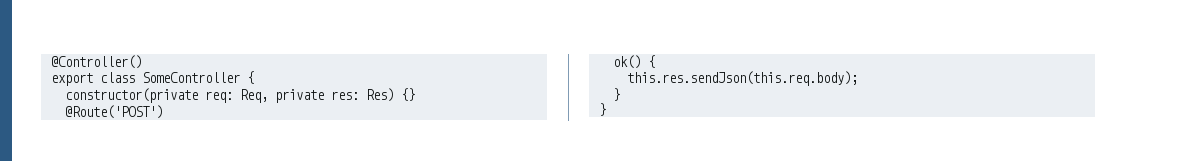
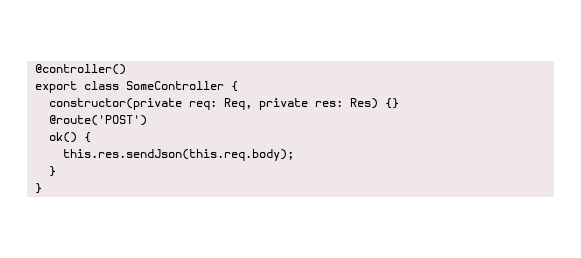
[50,55,142,69] @Controller() -> [35,64,127,75] @controller()
[64,105,163,119] @Route('POST') -> [49,115,148,126] @route('POST')

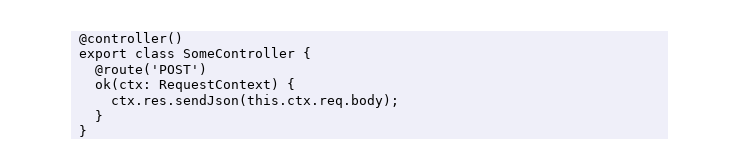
[49,98,400,110] // constructor(private req: Req, private res: Res) {} -> (311, 53) none
[49,132,92,143] [63,149,295,161] ok() { // this.res.sendJson(this.req.body); -> [94,78,295,92] [110,94,399,108] ok(ctx: RequestContext) { // ctx.res.sendJson(this.ctx.req.body);

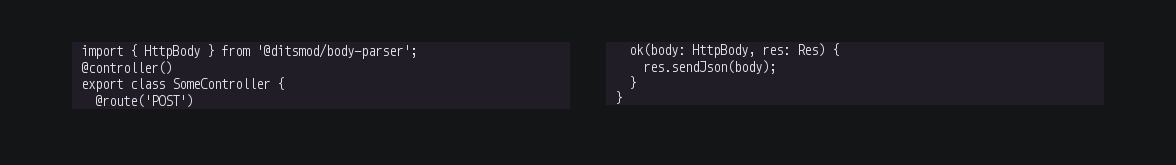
(78, 38) none -> [81,43,417,59] import { HttpBody } from '@ditsmod/body-parser'; //
[94,78,295,92] [110,94,399,108] ok(ctx: RequestContext) { // ctx.res.sendJson(this.ctx.req.body); -> [629,43,839,58] [643,60,776,74] ok(body: HttpBody, res: Res) { // res.sendJson(body);

